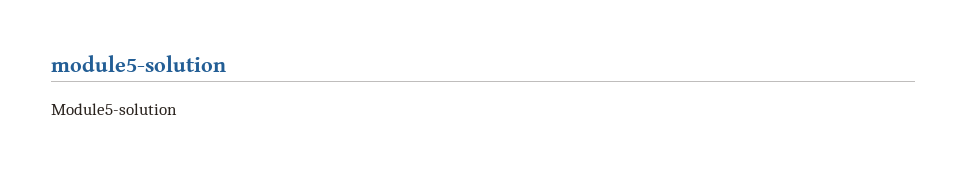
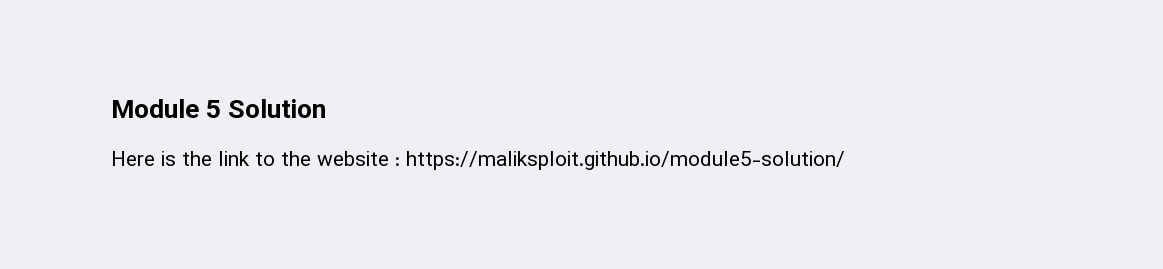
[51,55,226,72] [51,103,177,115] module5-solution // Module5-solution -> [111,99,327,118] [111,151,845,170] Module 5 Solution // Here is the link to the website : https://maliksploit.github.io/module5-solution/

